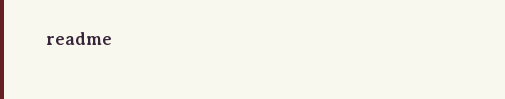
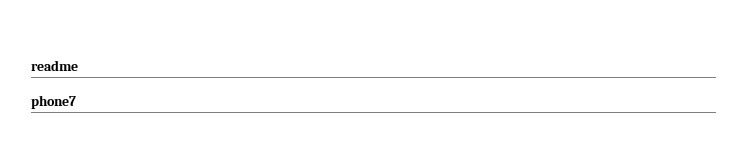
(112, 38) none -> [31,95,76,109] // phone7

